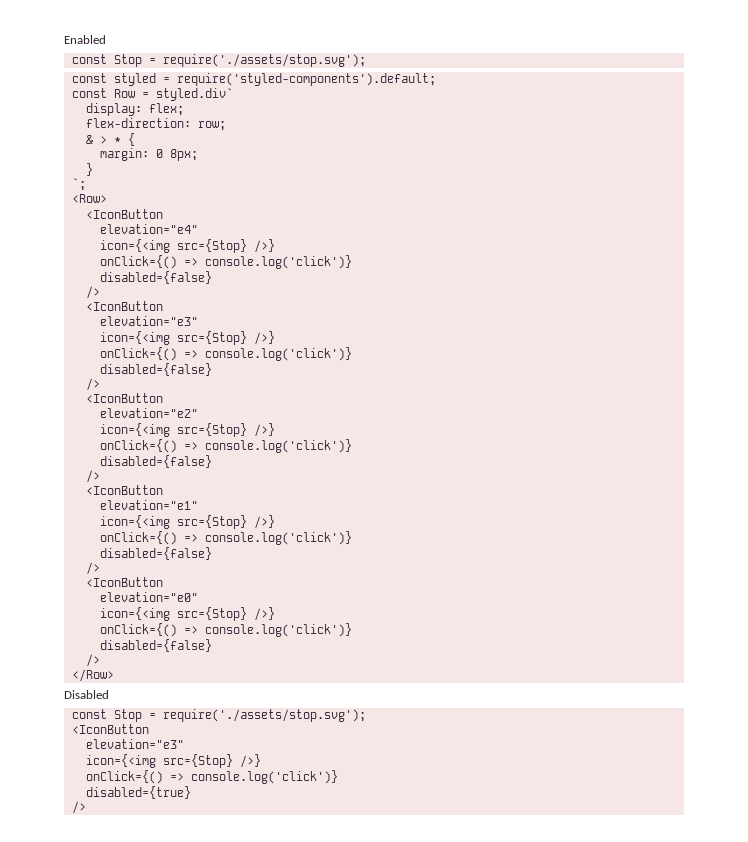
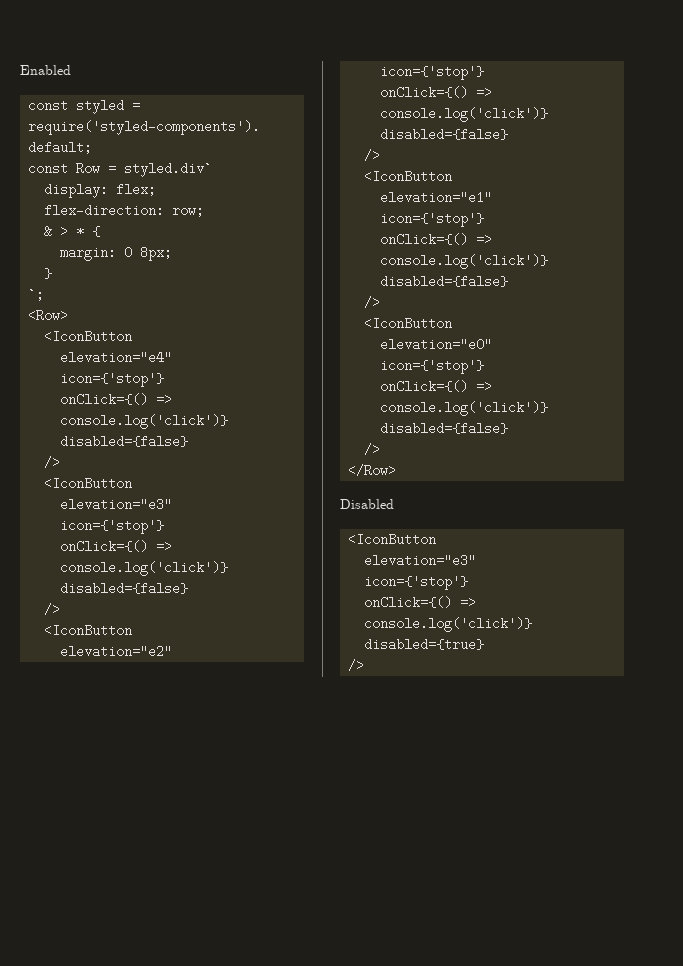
[71,54,366,67] // const Stop = require('./assets/stop.svg'); -> (71, 70) none
[99,239,275,253] icon={<img src={Stop} />} -> [60,372,165,387] icon={'stop'}
[99,331,275,345] icon={<img src={Stop} />} -> [60,519,165,534] icon={'stop'}
[99,423,275,437] icon={<img src={Stop} />} -> [380,65,485,80] icon={'stop'}
[99,515,275,529] icon={<img src={Stop} />} -> [380,212,485,227] icon={'stop'}
[99,607,275,621] icon={<img src={Stop} />} -> [380,359,485,374] icon={'stop'}
[71,709,366,722] [71,724,149,734] [85,739,184,749] [85,754,261,768] // const Stop = require('./assets/stop.svg'); // <IconButton // elevation="e3" // icon={<img src={Stop} />} -> [348,533,437,546] [364,554,477,567] [364,575,469,590] // <IconButton // elevation="e3" // icon={'stop'}

